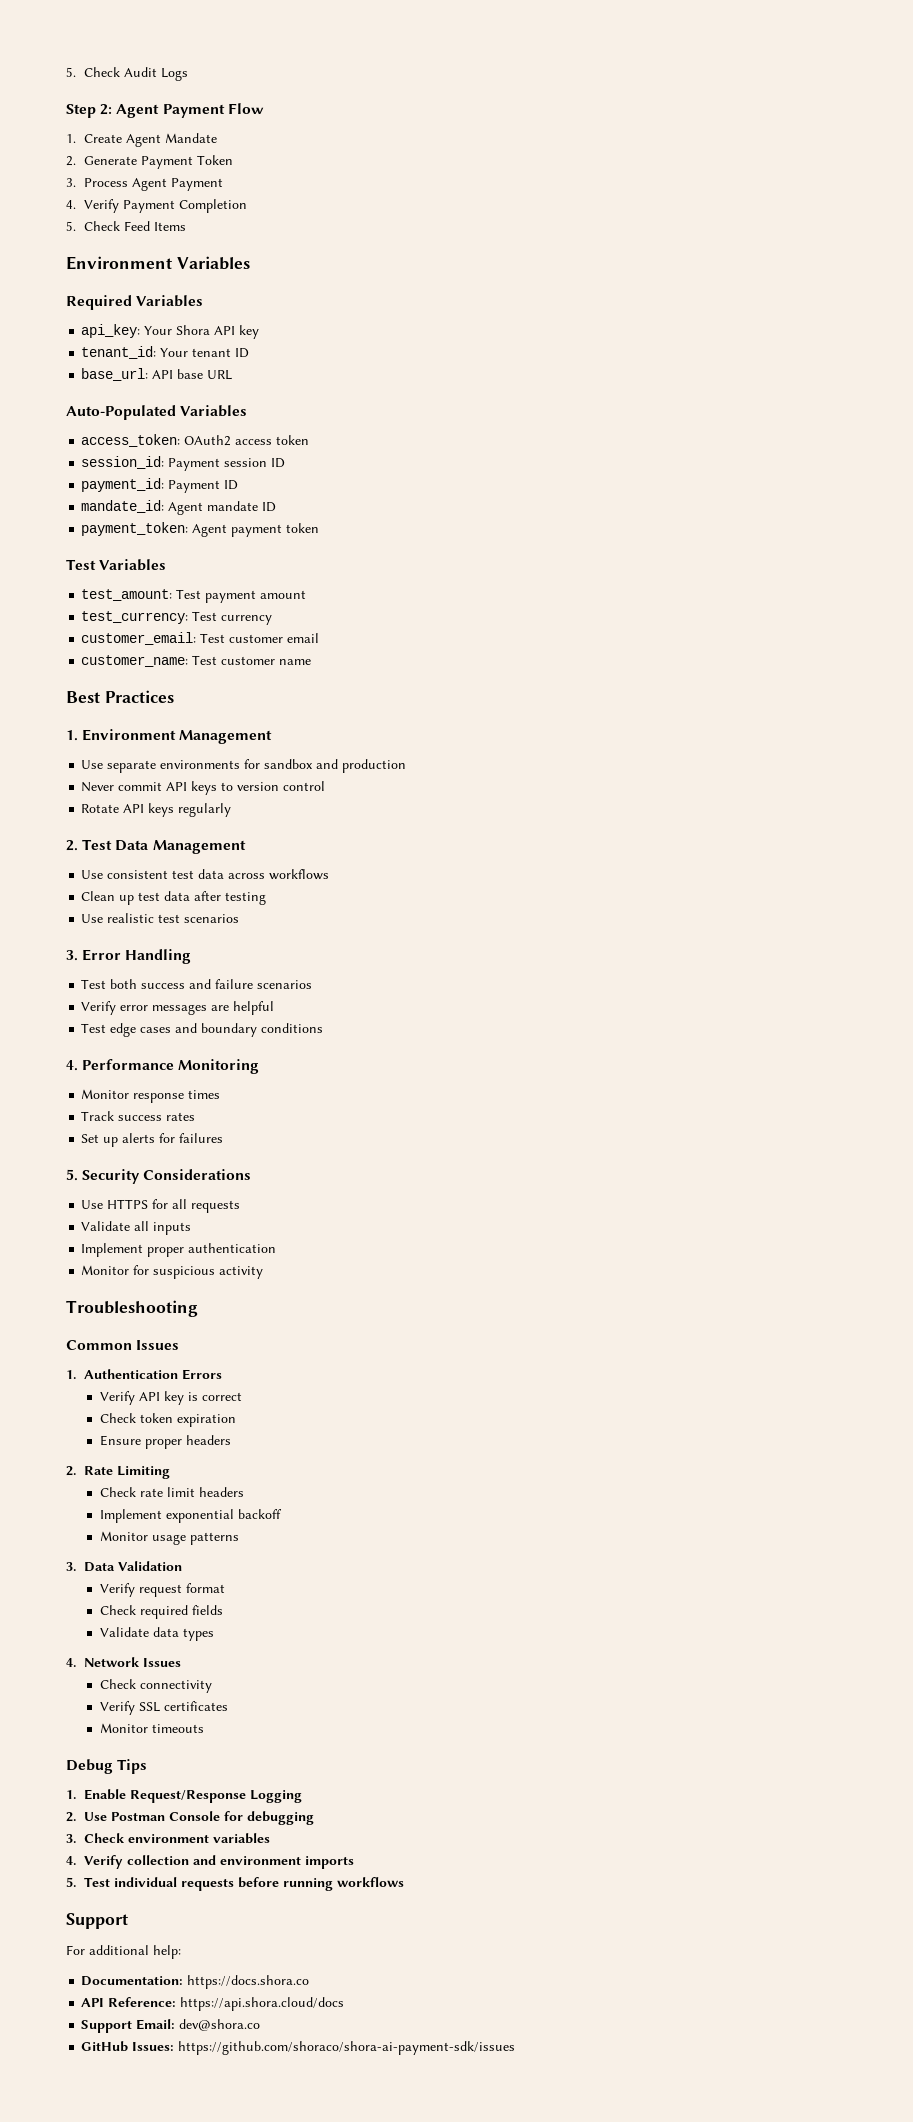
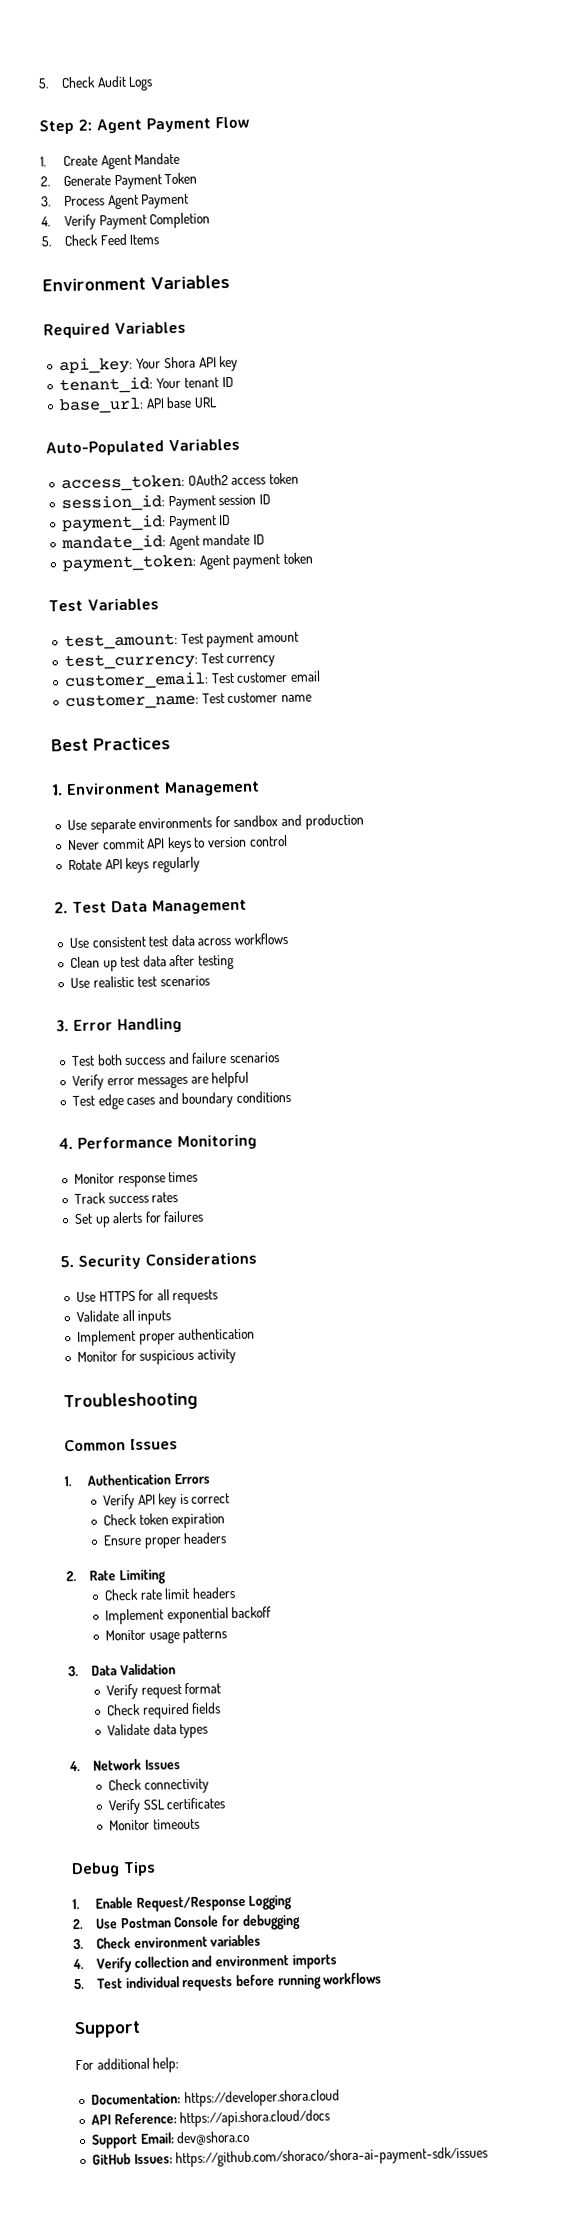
[187,1975,310,1989] https://docs.shora.co -> [183,2089,341,2108] https://developer.shora.cloud

